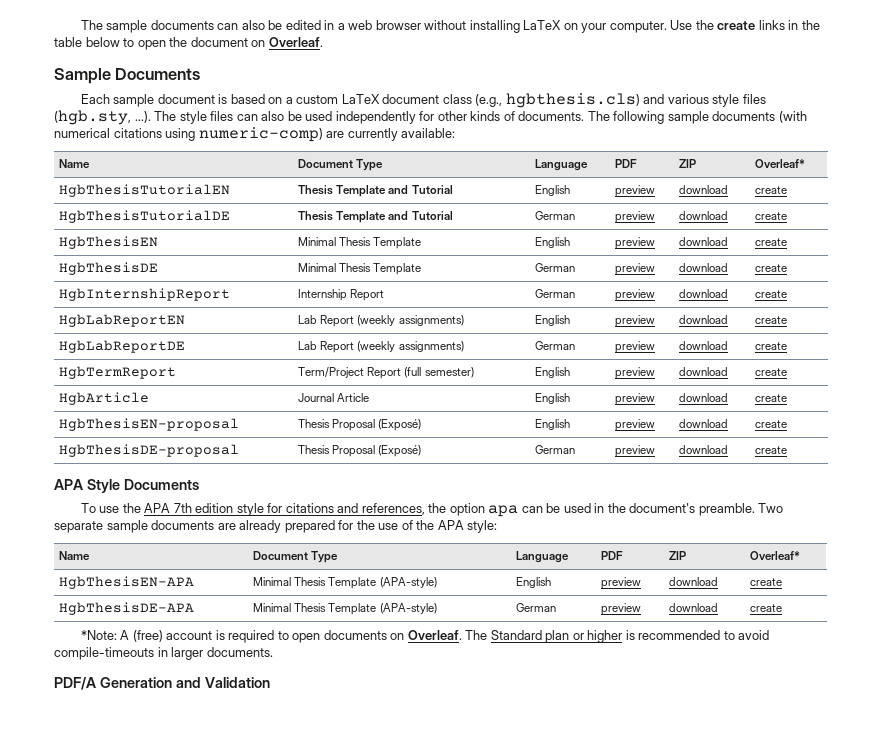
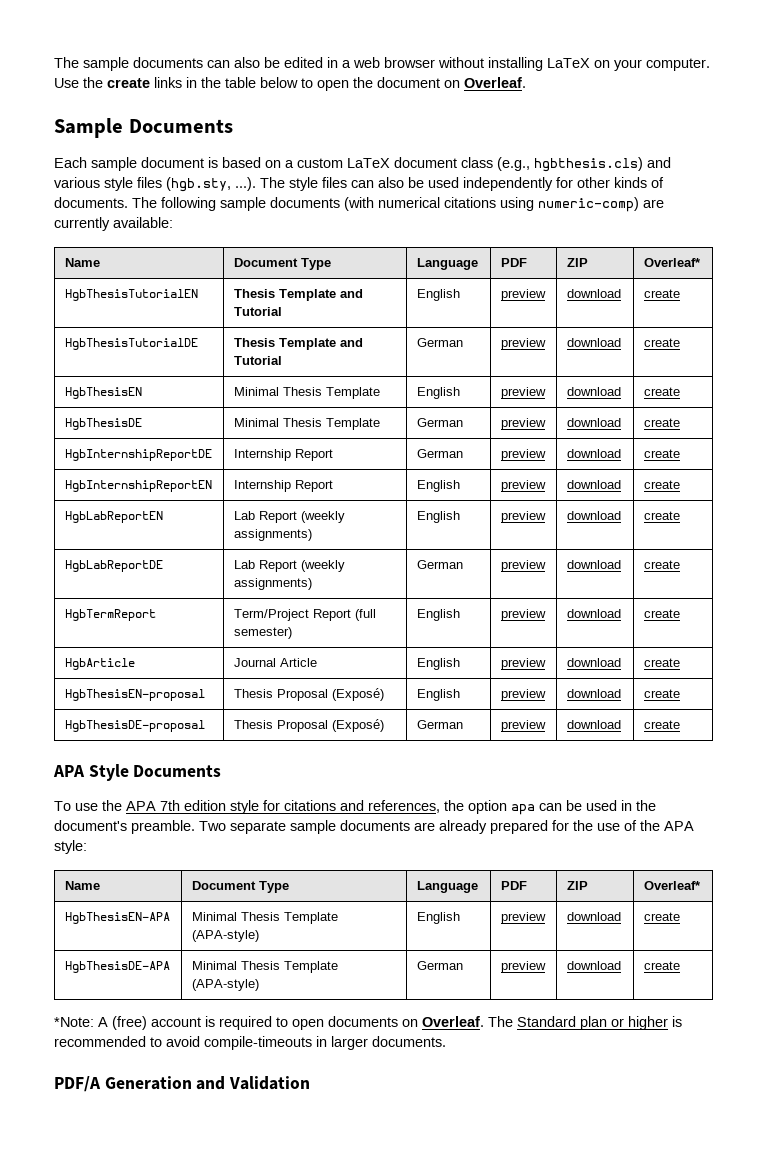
[59,288,231,301] HgbInternshipReport -> [64,449,212,461] HgbInternshipReportDE
(788, 294) none -> [64,480,212,492] [233,480,333,492] [416,480,460,492] [500,480,546,492] [566,480,621,489] [643,480,680,489] // HgbInternshipReportEN | Internship Report | English | preview | download | create

